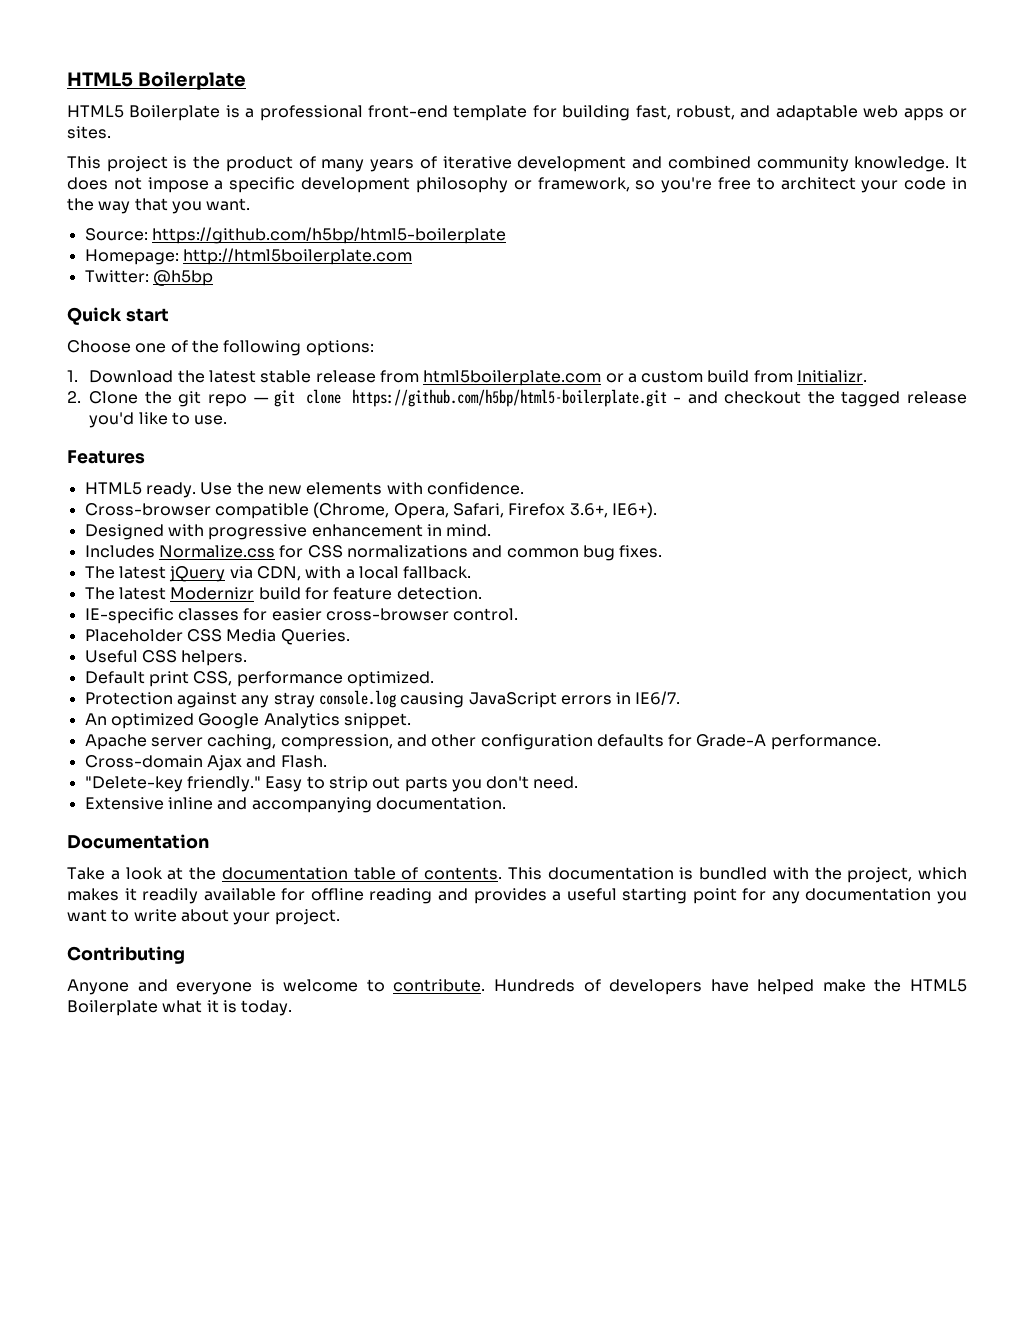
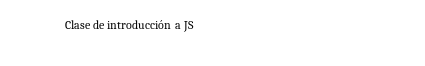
[67,71,246,90] [67,105,967,121] [67,126,111,139] [67,156,968,172] [67,177,967,193] [67,198,251,214] [84,227,506,244] [84,248,412,265] [84,270,213,286] [67,307,169,325] [67,340,374,356] [67,370,868,386] [67,389,967,407] [89,412,228,428] [67,450,145,464] [84,482,524,498] [84,502,657,519] [84,524,492,540] [84,545,663,561] [84,566,472,582] [84,587,482,600] [84,608,519,624] [84,629,350,645] [84,650,248,666] [84,671,434,687] [84,690,681,708] [84,713,411,729] [84,734,881,750] [84,755,327,771] [84,776,579,792] [84,797,506,813] [67,834,209,849] [67,867,967,883] [67,888,967,904] [67,909,340,925] [67,946,185,964] [67,979,967,995] [67,1000,293,1016] HTML5 Boilerplate // HTML5 Boilerplate is a professional front-end template for building fast, robust, and adaptable web apps or sites. // This project is the product of many years of iterative development and combined community knowledge. It does not impose a specific development philosophy or framework, so you're free to architect your code in the way that you want. // Source: https://github.com/h5bp/html5-boilerplate // Homepage: http://html5boilerplate.com // Twitter: @h5bp // Quick start // Choose one of the following options: // 1. Download the latest stable release from html5boilerplate.com or a custom build from Initializr. // 2. Clone the git repo — git clone https://github.com/h5bp/html5-boilerplate.git - and checkout the tagged release you'd like to use. // Features // HTML5 ready. Use the new elements with confidence. // Cross-browser compatible (Chrome, Opera, Safari, Firefox 3.6+, IE6+). // Designed with progressive enhancement in mind. // Includes Normalize.css for CSS normalizations and common bug fixes. // The latest jQuery via CDN, with a local fallback. // The latest Modernizr build for feature detection. // IE-specific classes for easier cross-browser control. // Placeholder CSS Media Queries. // Useful CSS helpers. // Default print CSS, performance optimized. // Protection against any stray console.log causing JavaScript errors in IE6/7. // An optimized Google Analytics snippet. // Apache server caching, compression, and other configuration defaults for Grade-A performance. // Cross-domain Ajax and Flash. // "Delete-key friendly." Easy to strip out parts you don't need. // Extensive inline and accompanying documentation. // Documentation // Take a look at the documentation table of contents. This documentation is bundled with the project, which makes it readily available for offline reading and provides a useful starting point for any documentation you want to write about your project. // Contributing // Anyone and everyone is welcome to contribute. Hundreds of developers have helped make the HTML5 Boilerplate what it is today. -> [65,20,194,32] Clase de introducción a JS

